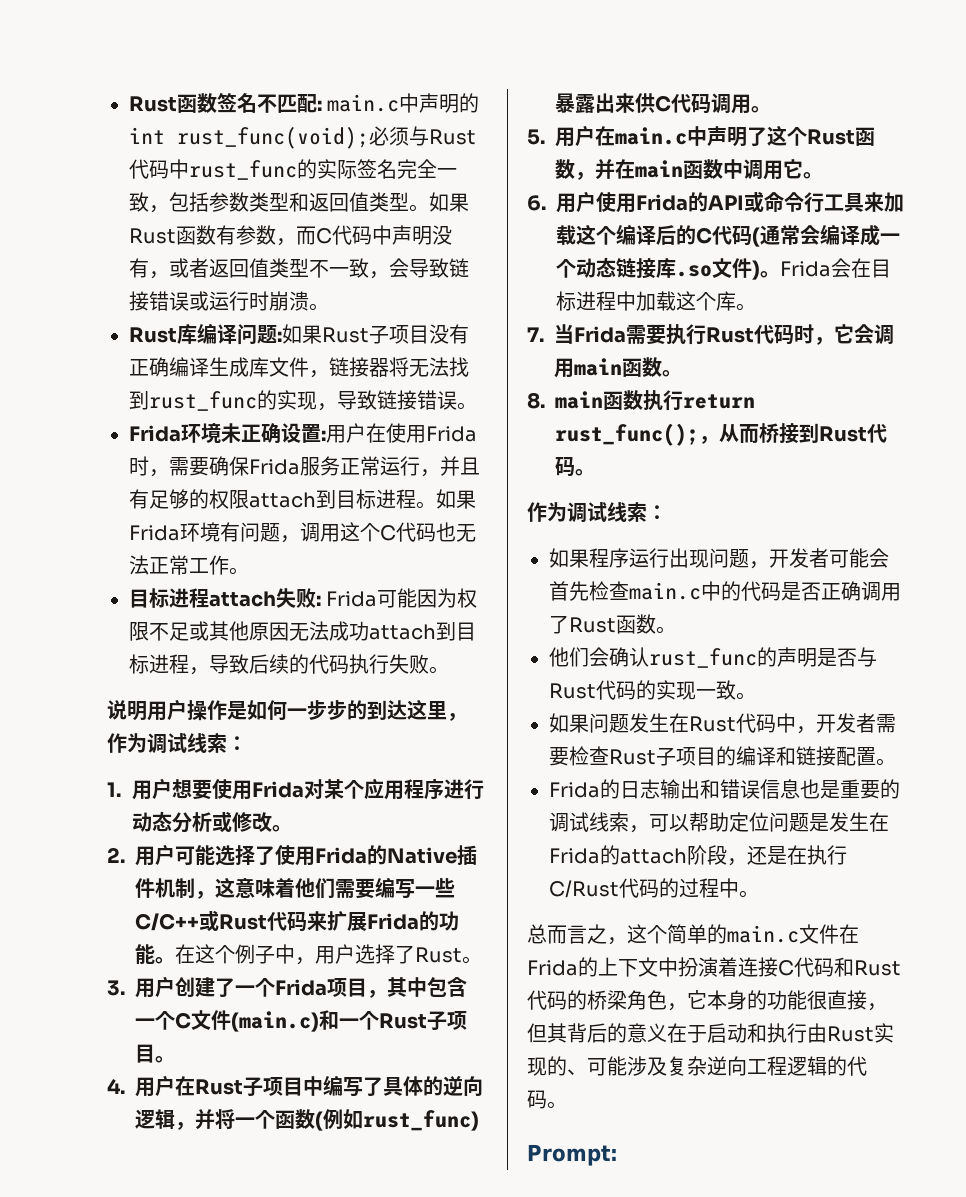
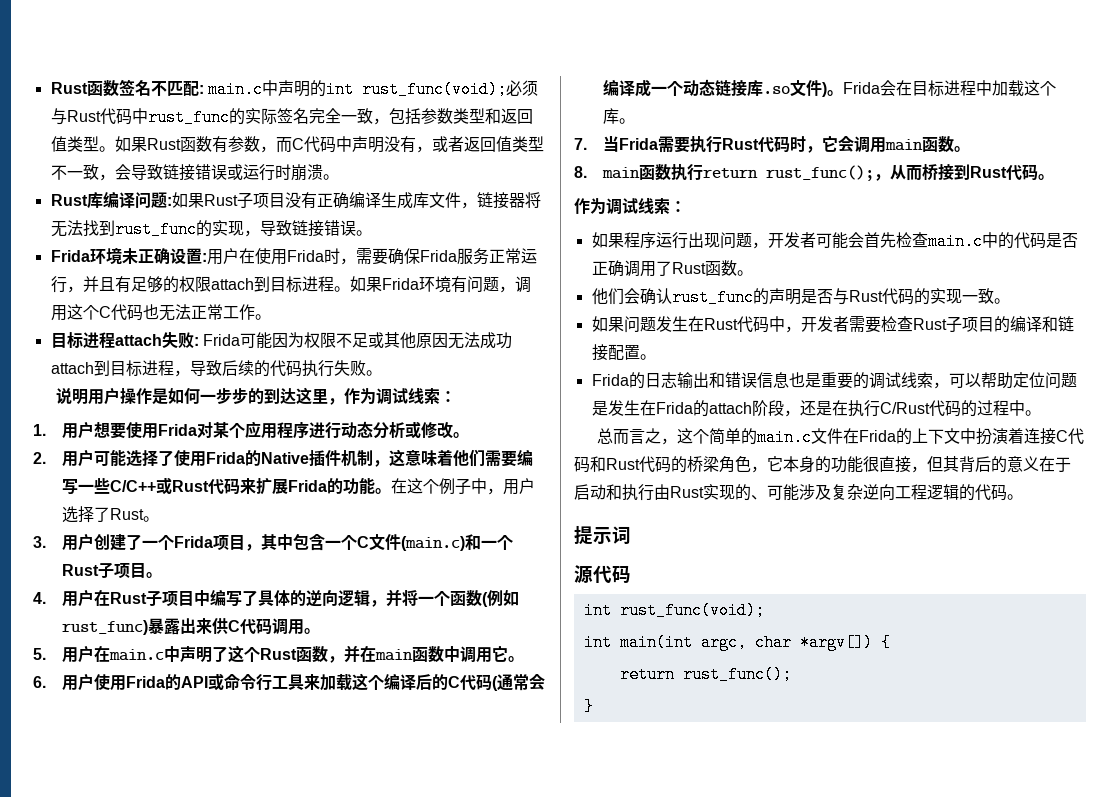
[527,1144,618,1166] Prompt: -> [574,525,631,545] [574,565,631,584] [583,602,765,619] [583,634,891,651] [619,666,792,683] [583,698,594,715] 提示词 // 源代码 // int rust_func(void); // int main(int argc, char *argv[]) { // return rust_func(); // }

